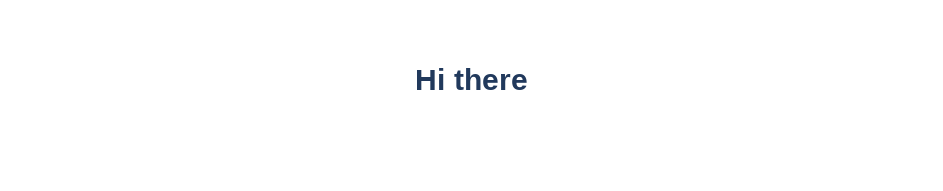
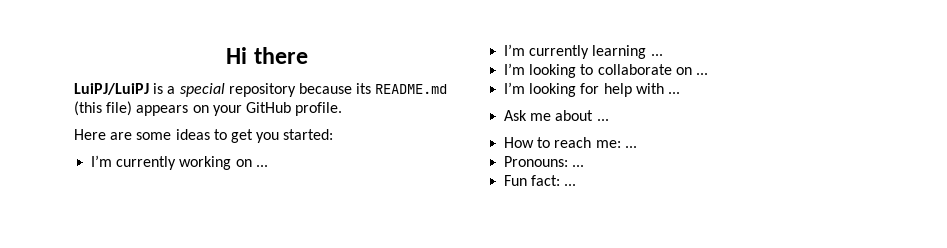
(528, 79) none -> [74,83,448,97] [74,101,343,116] [74,129,334,143] [91,155,268,170] [504,44,663,59] [504,63,708,78] [504,82,680,97] [504,110,609,121] [504,137,637,148] [504,156,585,167] [504,175,577,186] // LuiPJ/LuiPJ is a special repository because its README.md (this file) appears on your GitHub profile. // Here are some ideas to get you started: // I’m currently working on ... // I’m currently learning ... // I’m looking to collaborate on ... // I’m looking for help with ... // Ask me about ... // How to reach me: ... // Pronouns: ... // Fun fact: ...

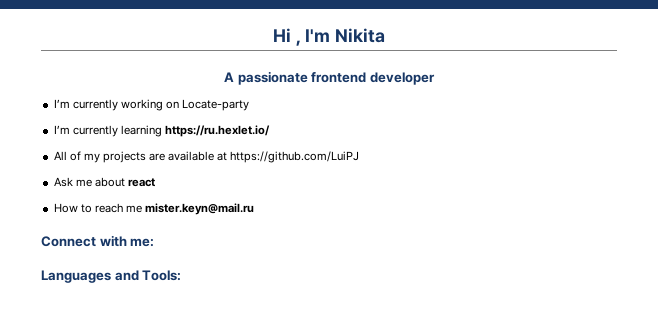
[253,47,308,64] [74,83,448,97] [74,101,343,116] [74,129,334,143] there // LuiPJ/LuiPJ is a special repository because its README.md (this file) appears on your GitHub profile. // Here are some ideas to get you started: -> [295,28,386,46] [224,71,435,85] , I'm Nikita // A passionate frontend developer
[255,165,268,167] ... -> [182,99,250,111] Locate-party
[650,54,663,56] [504,63,708,78] [504,82,680,97] ... // I’m looking to collaborate on ... // I’m looking for help with ... -> [164,125,270,137] [53,151,360,163] https://ru.hexlet.io/ // All of my projects are available at https://github.com/LuiPJ
[596,119,609,121] ... -> [127,178,155,187] react
[595,140,637,148] [504,156,585,167] [504,175,577,186] me: ... // Pronouns: ... // Fun fact: ... -> [125,203,255,215] [41,235,155,247] [41,270,182,283] me mister.keyn@mail.ru // Connect with me: // Languages and Tools:

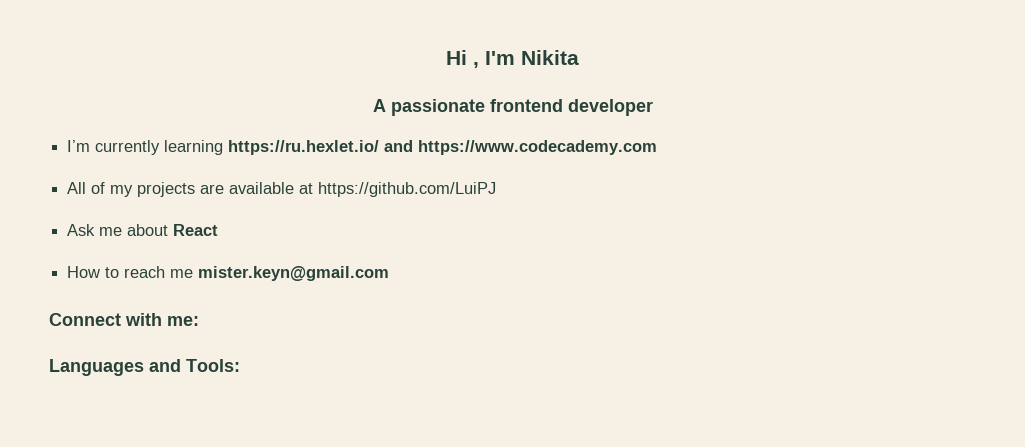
[53,99,250,111] // I’m currently working on Locate-party -> (653, 107) none
(270, 131) none -> [384,140,658,155] and https://www.codecademy.com
[127,178,155,187] react -> [173,224,219,236] React
[145,203,255,215] mister.keyn@mail.ru -> [198,266,390,281] mister.keyn@gmail.com

